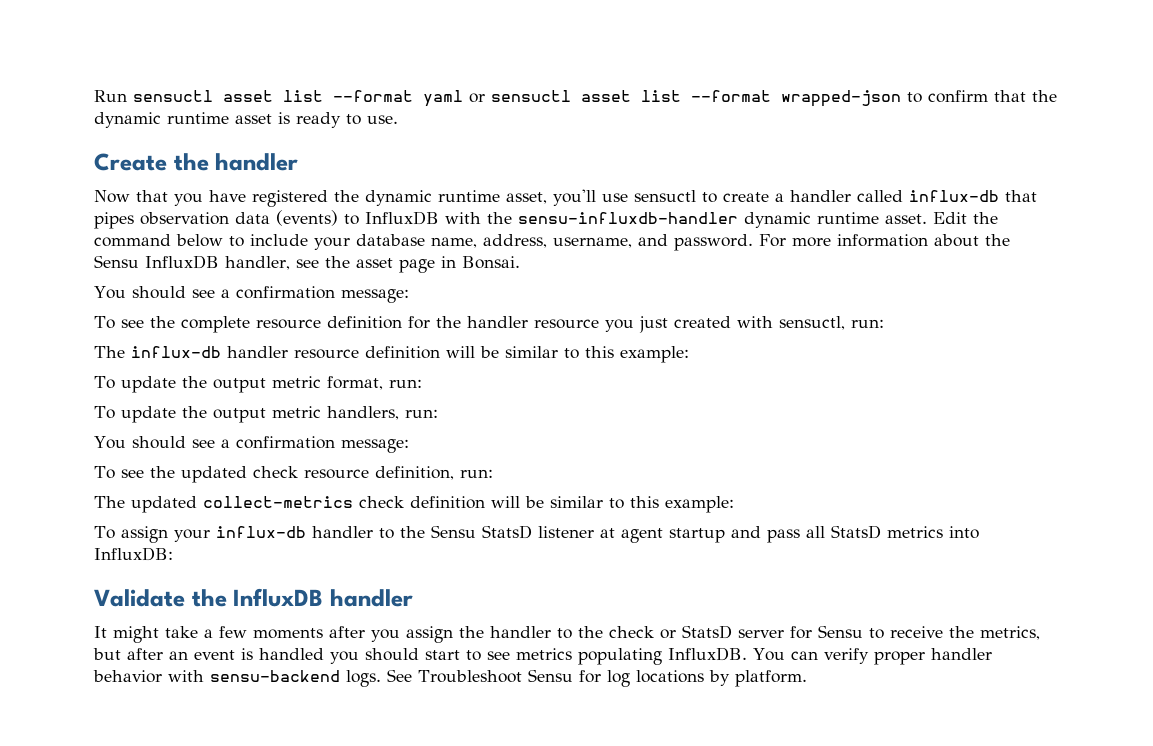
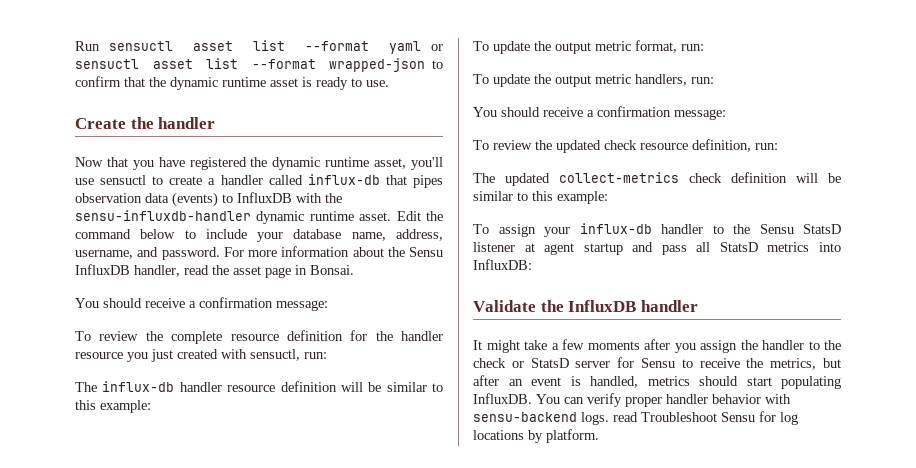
[296,259,319,268] see -> [184,265,209,275] read
[191,286,409,303] [94,316,144,329] see a confirmation message: // To see -> [145,297,328,311] [75,331,139,341] receive a confirmation message: // To review
[191,436,409,453] [94,466,144,479] see a confirmation message: // To see -> [543,106,726,120] [473,140,532,150] receive a confirmation message: // To review
[259,648,572,664] handled you should start to see metrics -> [590,376,772,388] handled, metrics should start
[387,669,412,682] See -> [613,412,638,422] read

